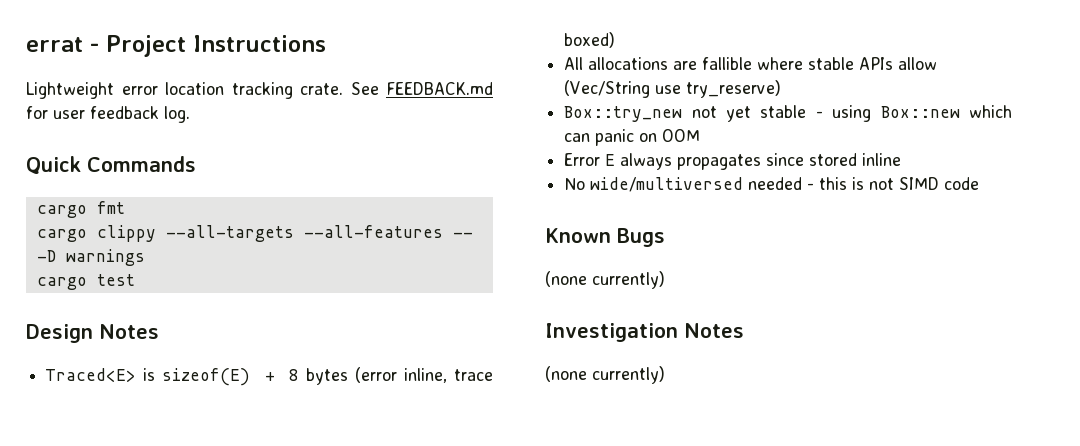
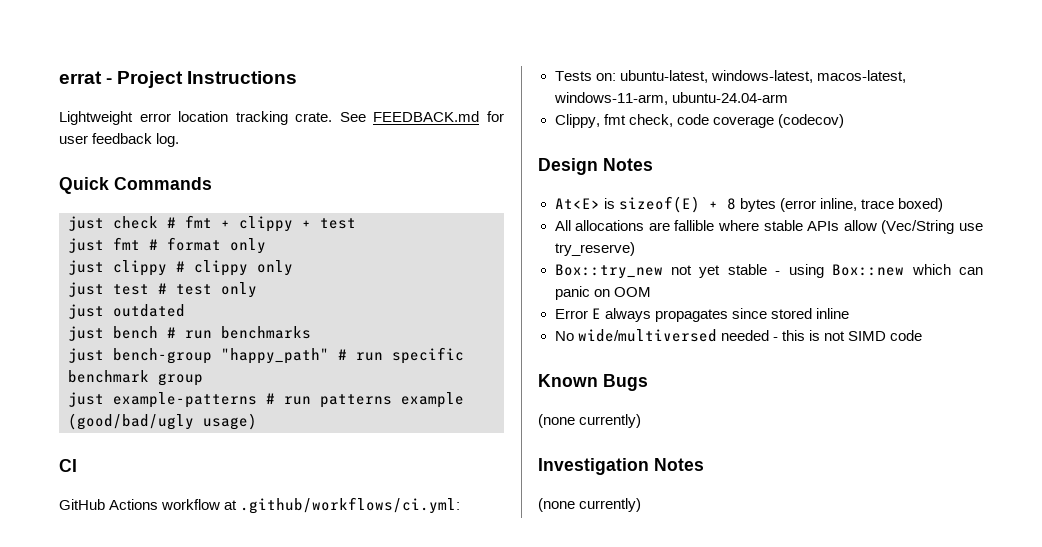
[36,201,125,218] [36,225,473,242] [36,249,145,266] [36,274,135,290] cargo fmt // cargo clippy --all-targets --all-features -- -D warnings // cargo test -> [68,215,356,232] [68,237,266,254] [68,260,293,276] [68,282,257,298] [68,304,185,319] [68,326,311,341] [68,347,464,364] [68,370,203,386] [68,392,464,408] [68,413,257,430] [59,459,77,472] [59,497,461,514] [554,70,906,83] [553,92,788,105] [554,114,844,128] just check # fmt + clippy + test // just fmt # format only // just clippy # clippy only // just test # test only // just outdated // just bench # run benchmarks // just bench-group "happy_path" # run specific benchmark group // just example-patterns # run patterns example (good/bad/ugly usage) // CI // GitHub Actions workflow at .github/workflows/ci.yml: // Tests on: ubuntu-latest, windows-latest, macos-latest, windows-11-arm, ubuntu-24.04-arm // Clippy, fmt check, code coverage (codecov)
[45,368,137,382] Traced<E> -> [554,198,600,209] At<E>

